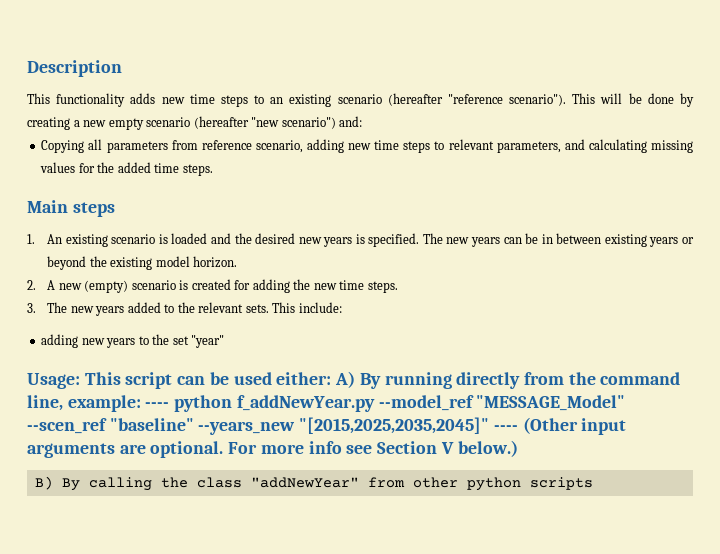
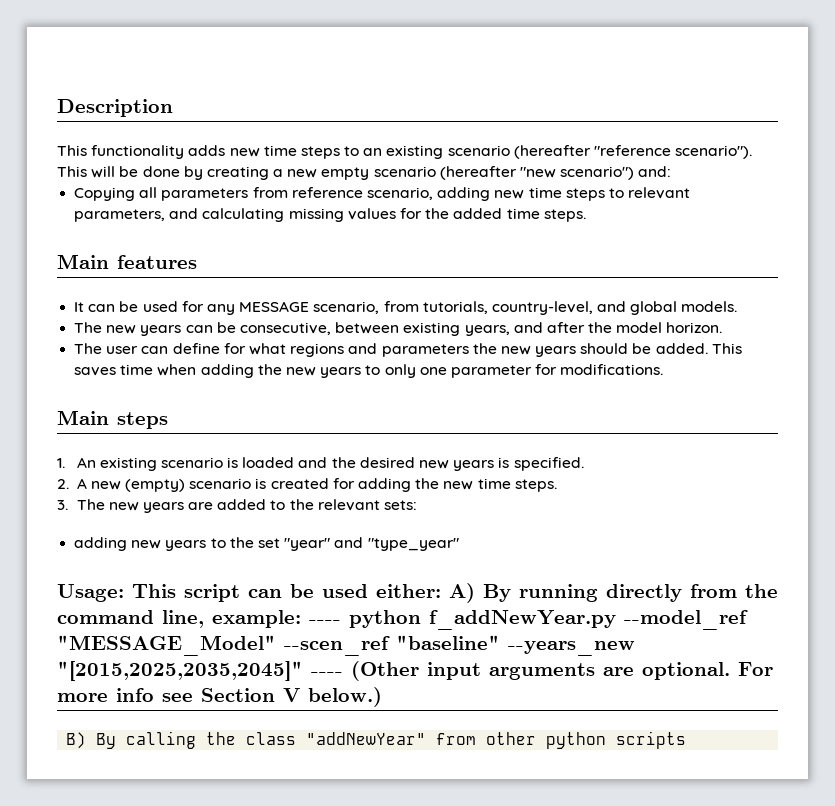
(213, 170) none -> [57,254,197,269] [74,301,738,315] [74,322,723,336] [74,343,742,357] [74,364,664,378] // Main features // It can be used for any MESSAGE scenario, from tutorials, country-level, and global models. // The new years can be consecutive, between existing years, and after the model horizon. // The user can define for what regions and parameters the new years should be added. This saves time when adding the new years to only one parameter for modifications.
[422,233,694,247] [47,256,238,270] The new years can be in between existing years or beyond the existing model horizon. -> (584, 464) none
(125, 311) none -> [188,502,214,510] are
[245,302,342,313] sets. This include: -> [383,500,417,510] sets:
(225, 341) none -> [334,537,459,551] and "type_year"

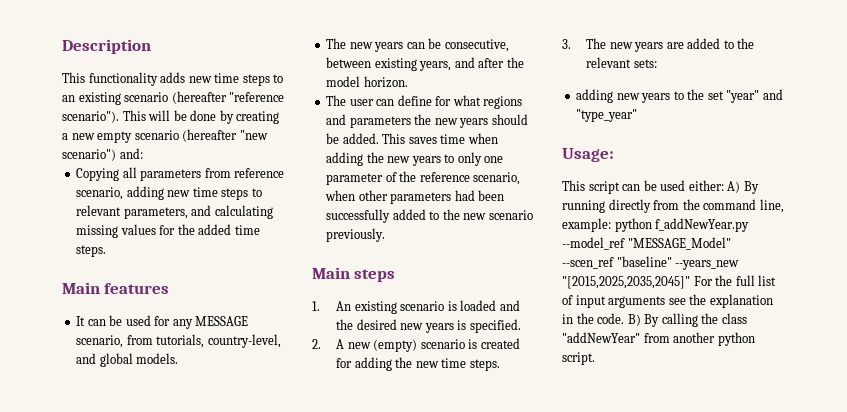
[535,364,664,375] for modifications. -> [385,171,521,185] [325,190,505,204] [326,209,533,223] [326,228,386,242] of the reference scenario, when other parameters had been successfully added to the new scenario previously.
(124, 593) none -> (614, 155) //
[309,620,341,624] ---- -> (611, 225) none
[311,661,773,681] [57,687,382,707] ---- (Other input arguments are optional. For more info see Section V below.) // -> [693,275,777,286] [562,294,773,308] [562,313,625,324] For the full list of input arguments see the explanation in the code.
[486,731,687,749] other python scripts -> [673,332,755,346] [562,352,595,365] another python script.

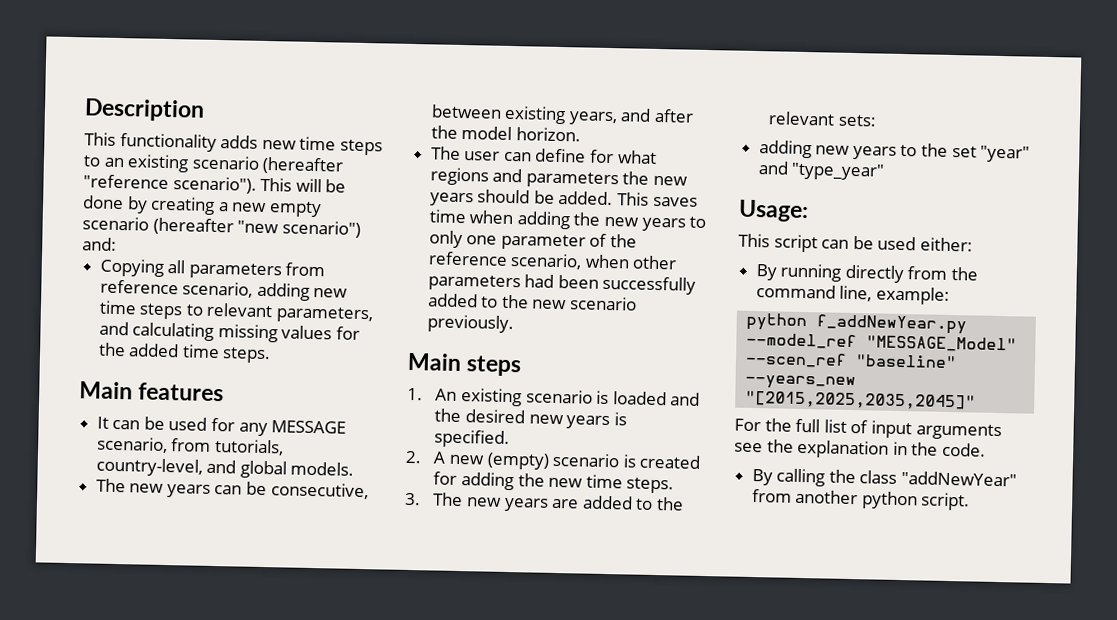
[727,181,741,193] A) -> (973, 244) //
(611, 225) none -> (950, 295) //
(690, 282) none -> (977, 400) //
[627,314,641,326] B) -> (986, 449) //

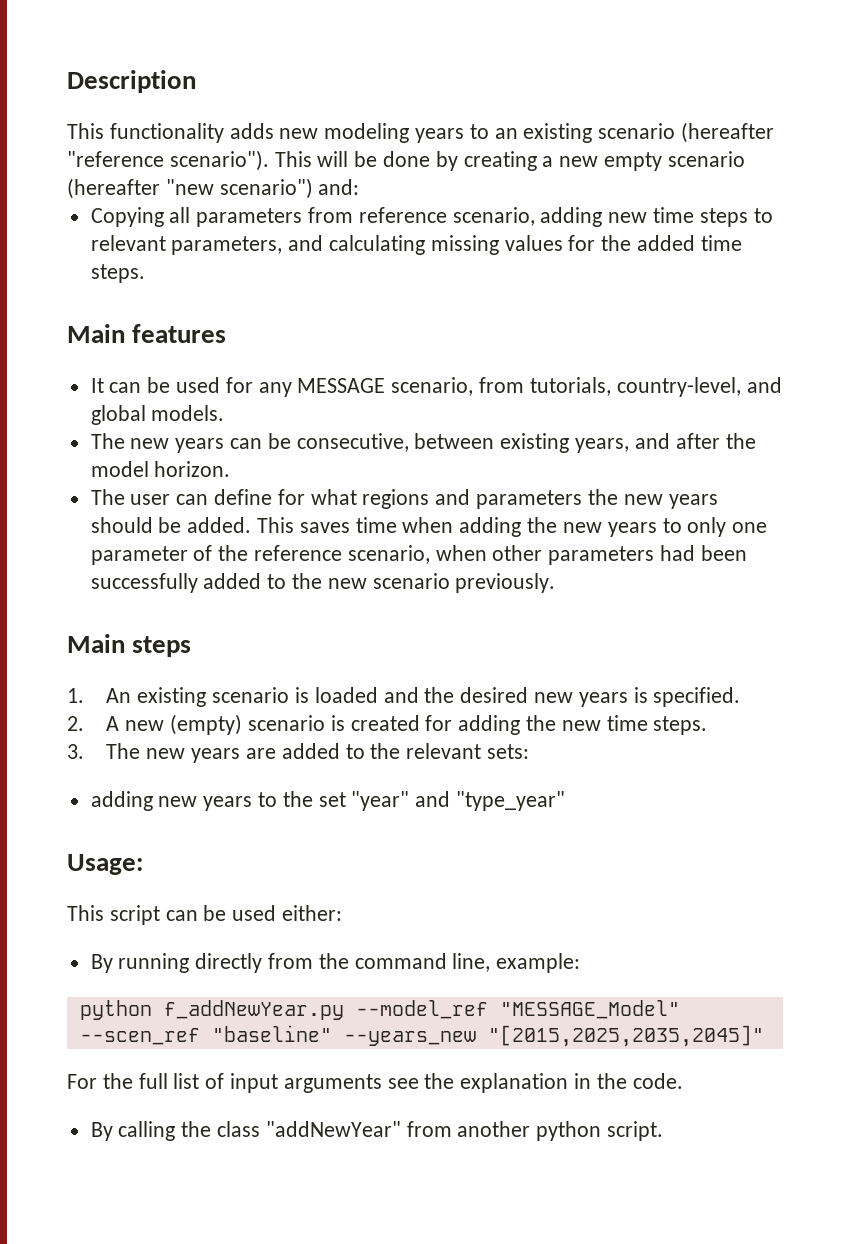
[299,136,383,156] time steps -> [324,123,465,143] modeling years

